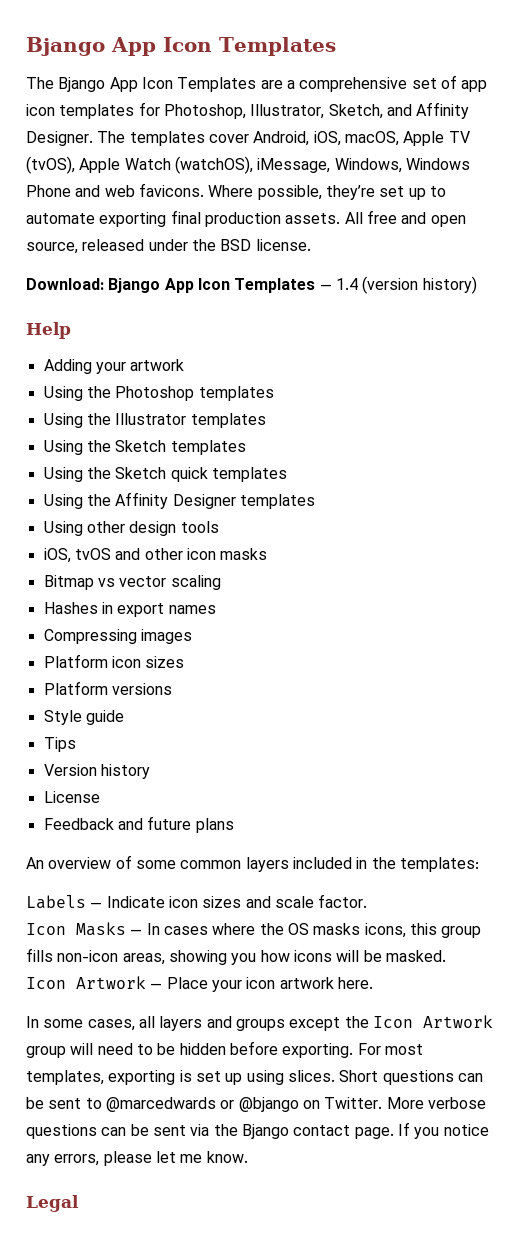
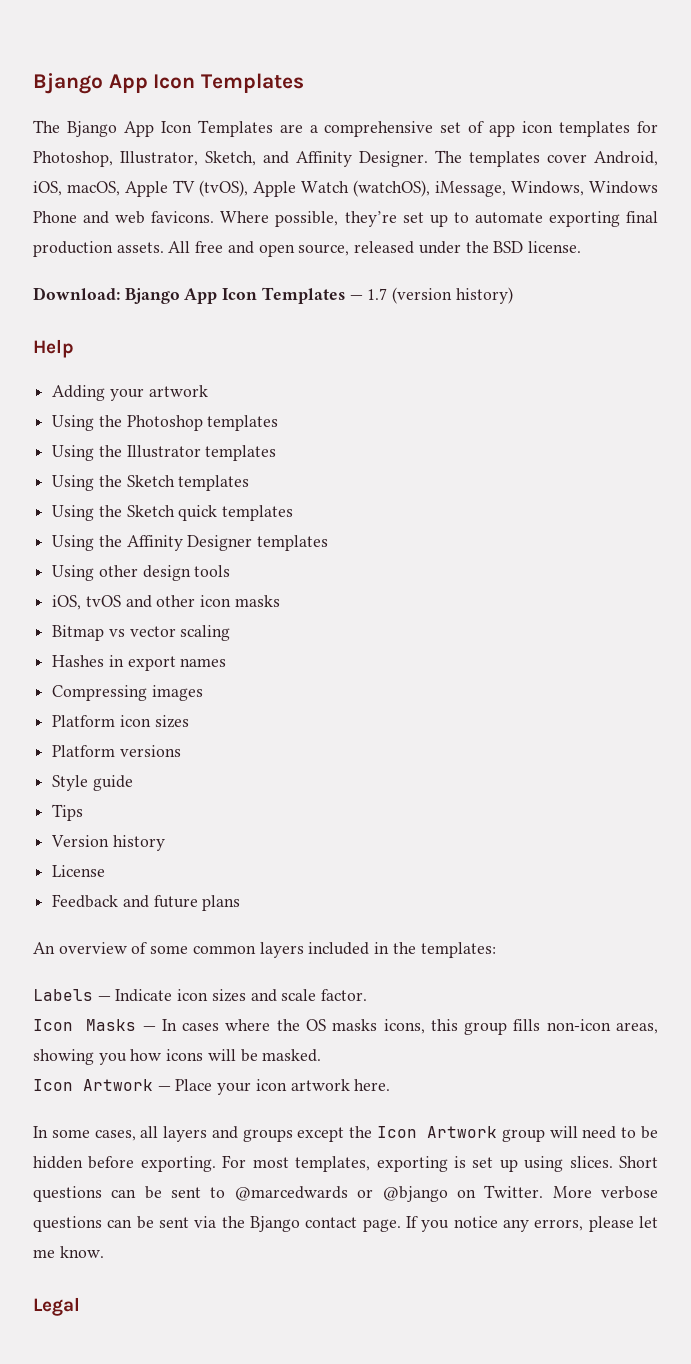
[335,278,358,290] 1.4 -> [367,288,388,300] 1.7

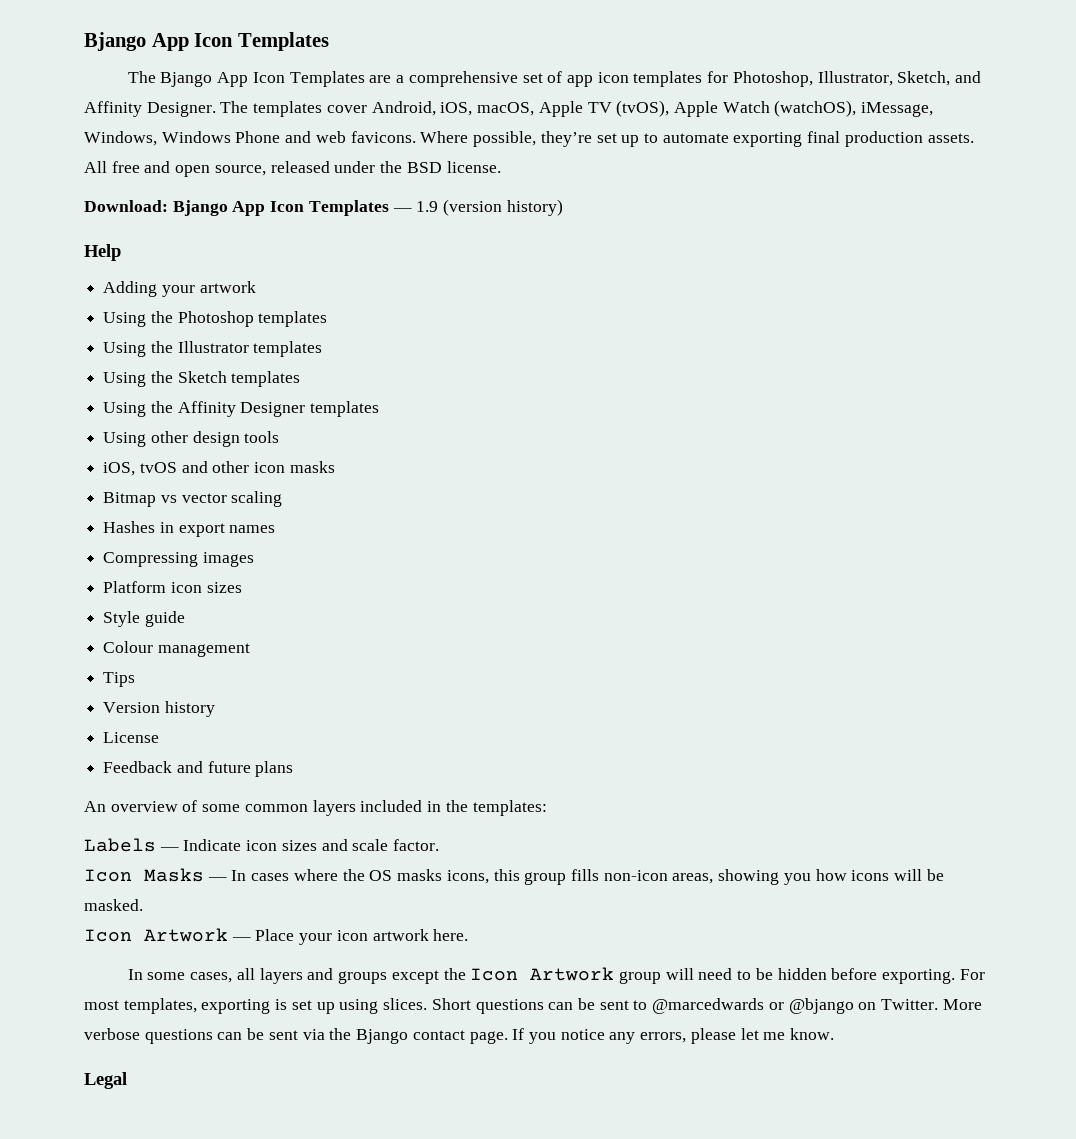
[367,288,388,300] 1.7 -> [416,201,439,212] 1.9
[52,505,294,521] // Using the Sketch quick templates -> (301, 379) none
[52,745,181,757] // Platform versions -> (242, 587) none
(133, 783) none -> [103,641,250,657] // Colour management

